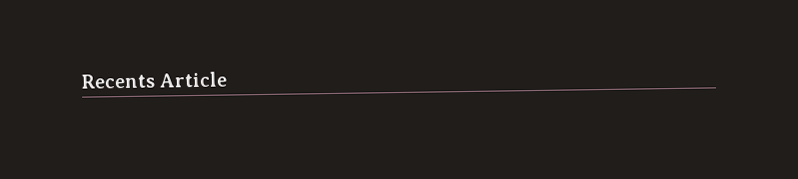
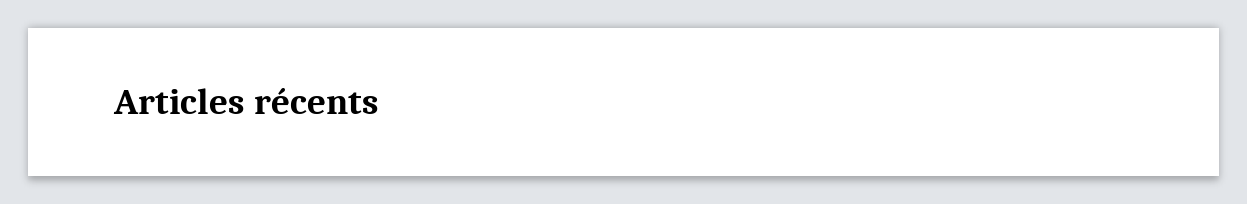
[81,71,228,89] Recents Article -> [113,88,378,114] Articles récents

